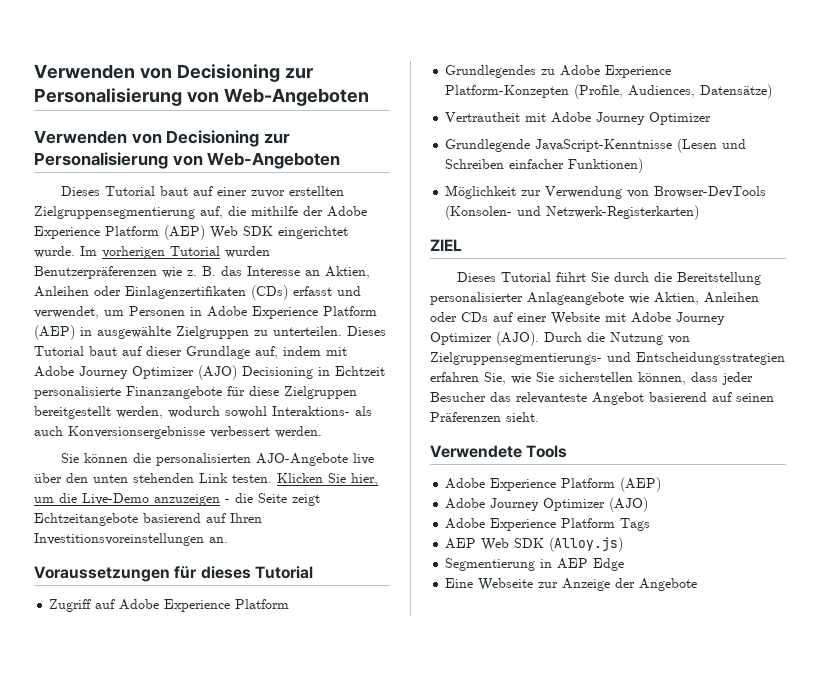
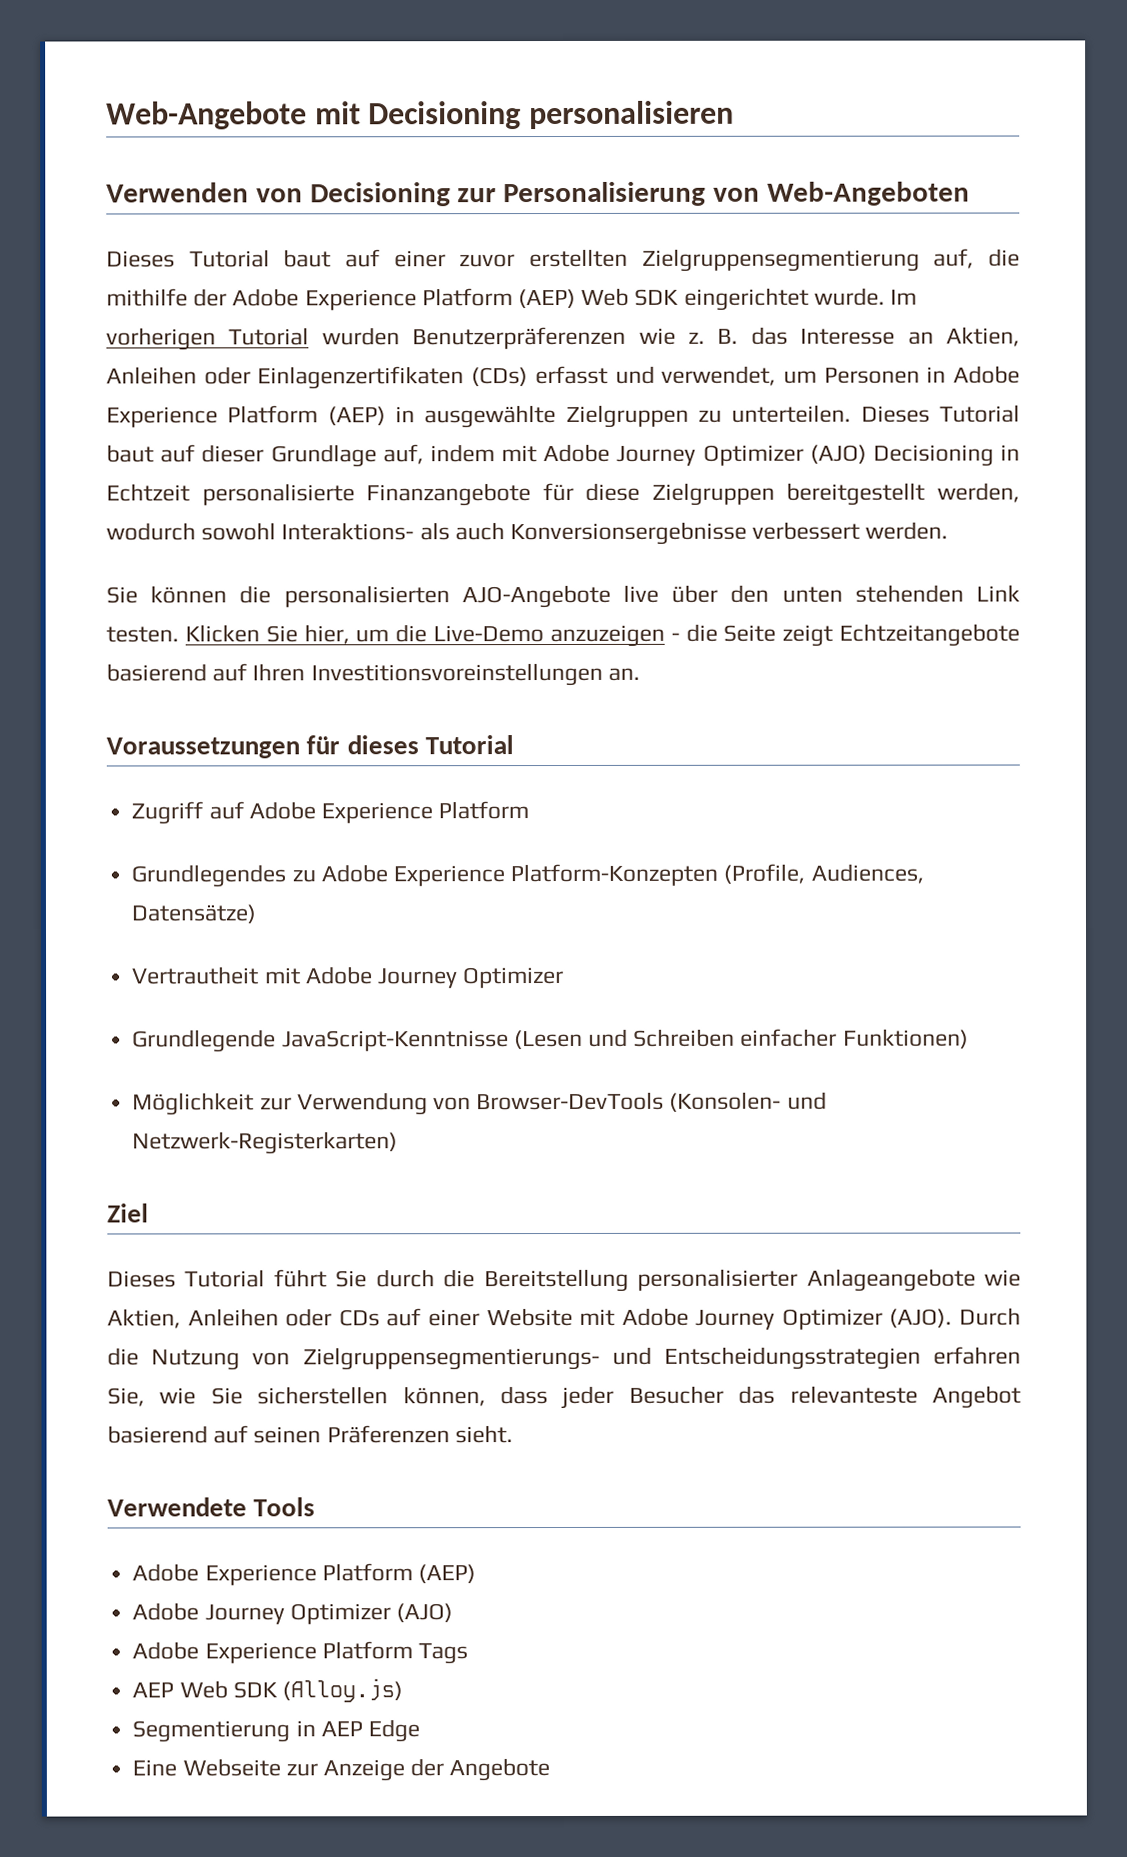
[34,64,313,82] [34,88,369,106] Verwenden von Decisioning zur Personalisierung von Web-Angeboten -> [106,100,734,130] Web-Angebote mit Decisioning personalisieren
[430,239,462,251] ZIEL -> [107,1203,149,1223] Ziel

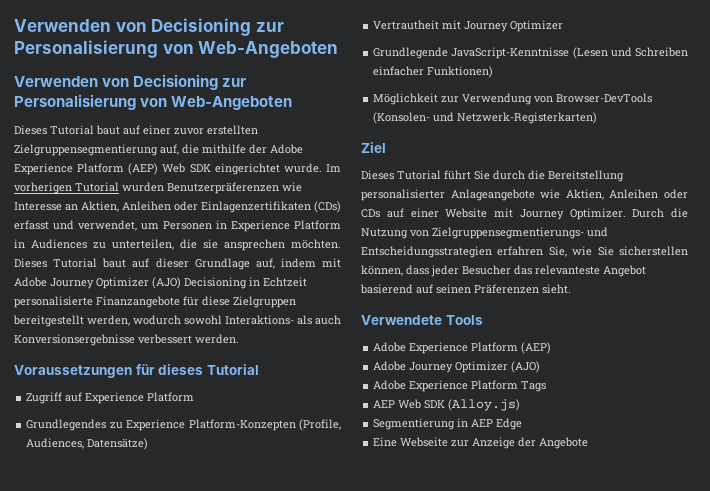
[106,100,734,130] Web-Angebote mit Decisioning personalisieren -> [14,18,284,36] [14,40,339,58] Verwenden von Decisioning zur Personalisierung von Web-Angeboten
[688,326,788,345] z. B. das -> (302, 187) none
[953,365,1021,384] [106,404,852,429] Adobe Experience Platform (AEP) in ausgewählte Zielgruppen zu unterteilen. -> [231,220,341,232] [14,239,341,251] Experience Platform in Audiences zu unterteilen, die sie ansprechen möchten.
[106,584,1021,609] [106,623,1021,648] [106,662,640,687] // Sie können die personalisierten AJO-Angebote live über den unten stehenden Link testen. Klicken Sie hier, um die Live-Demo anzuzeigen - die Seite zeigt Echtzeitangebote basierend auf Ihren Investitionsvoreinstellungen an. -> (239, 339) none
[248,801,316,820] Adobe -> (83, 397) none
[320,864,388,883] Adobe -> (123, 425) none
[305,966,373,985] Adobe -> (462, 25) none
[621,1307,953,1330] Adobe Journey Optimizer (AJO). -> [519,208,626,220] Journey Optimizer.

